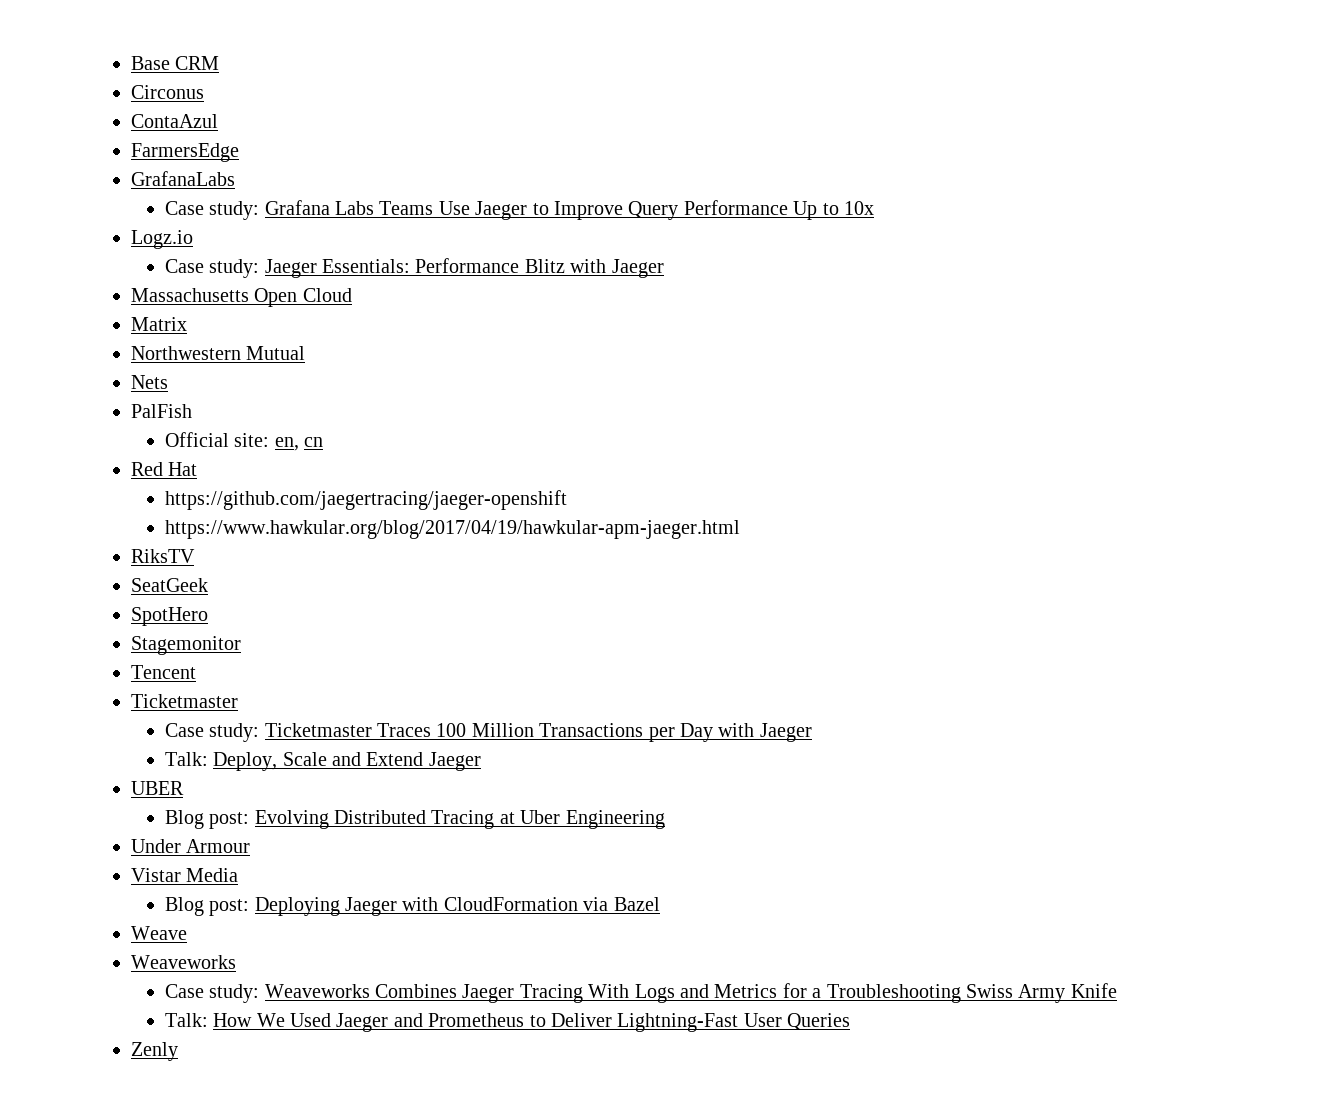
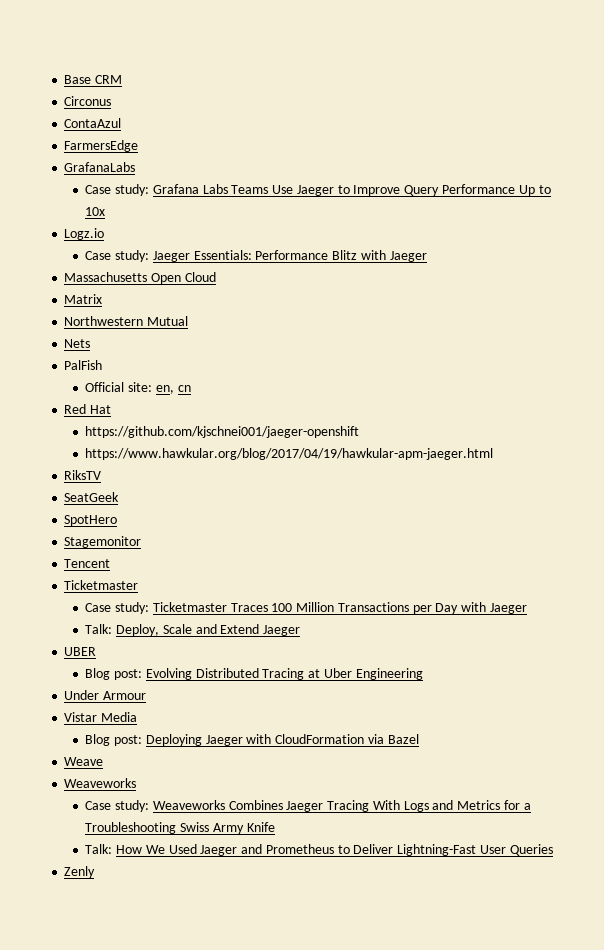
[164,490,567,510] https://github.com/jaegertracing/jaeger-openshift -> [85,426,360,438] https://github.com/kjschnei001/jaeger-openshift

